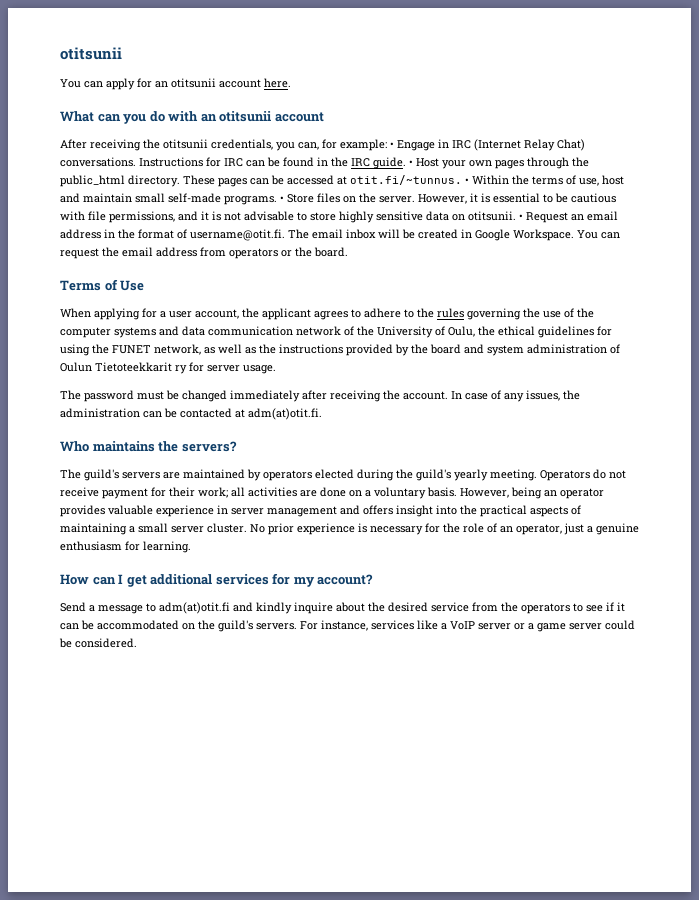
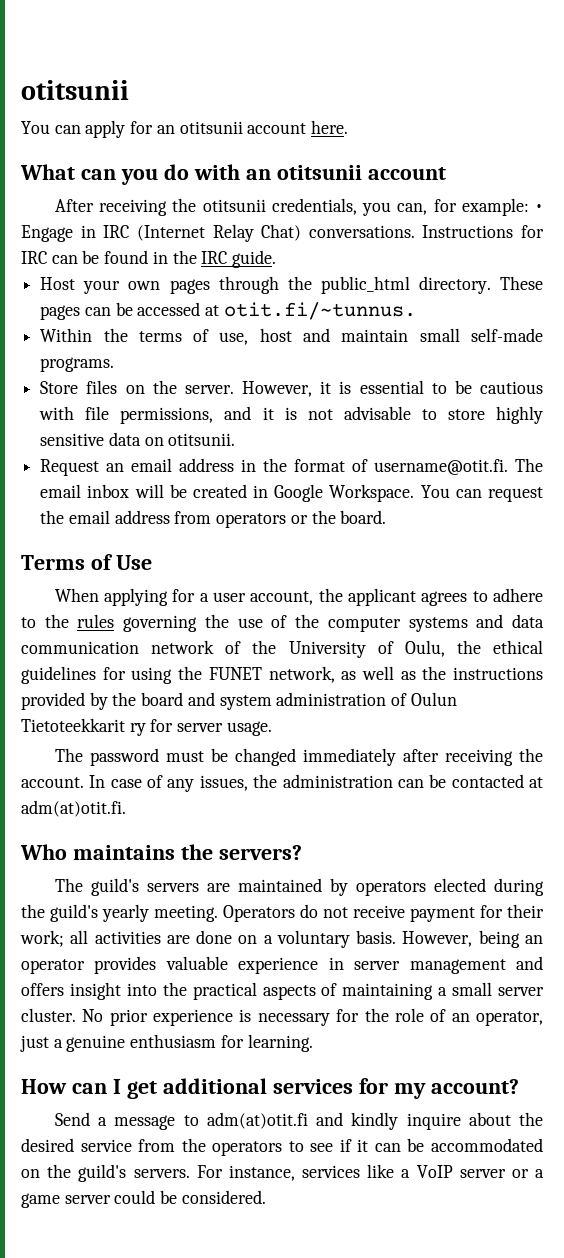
[409,160,413,166] • -> (277, 259) //
[465,178,469,184] • -> (416, 311) //
[280,196,284,202] • -> (115, 364) //
[519,214,523,220] • -> (236, 439) //

